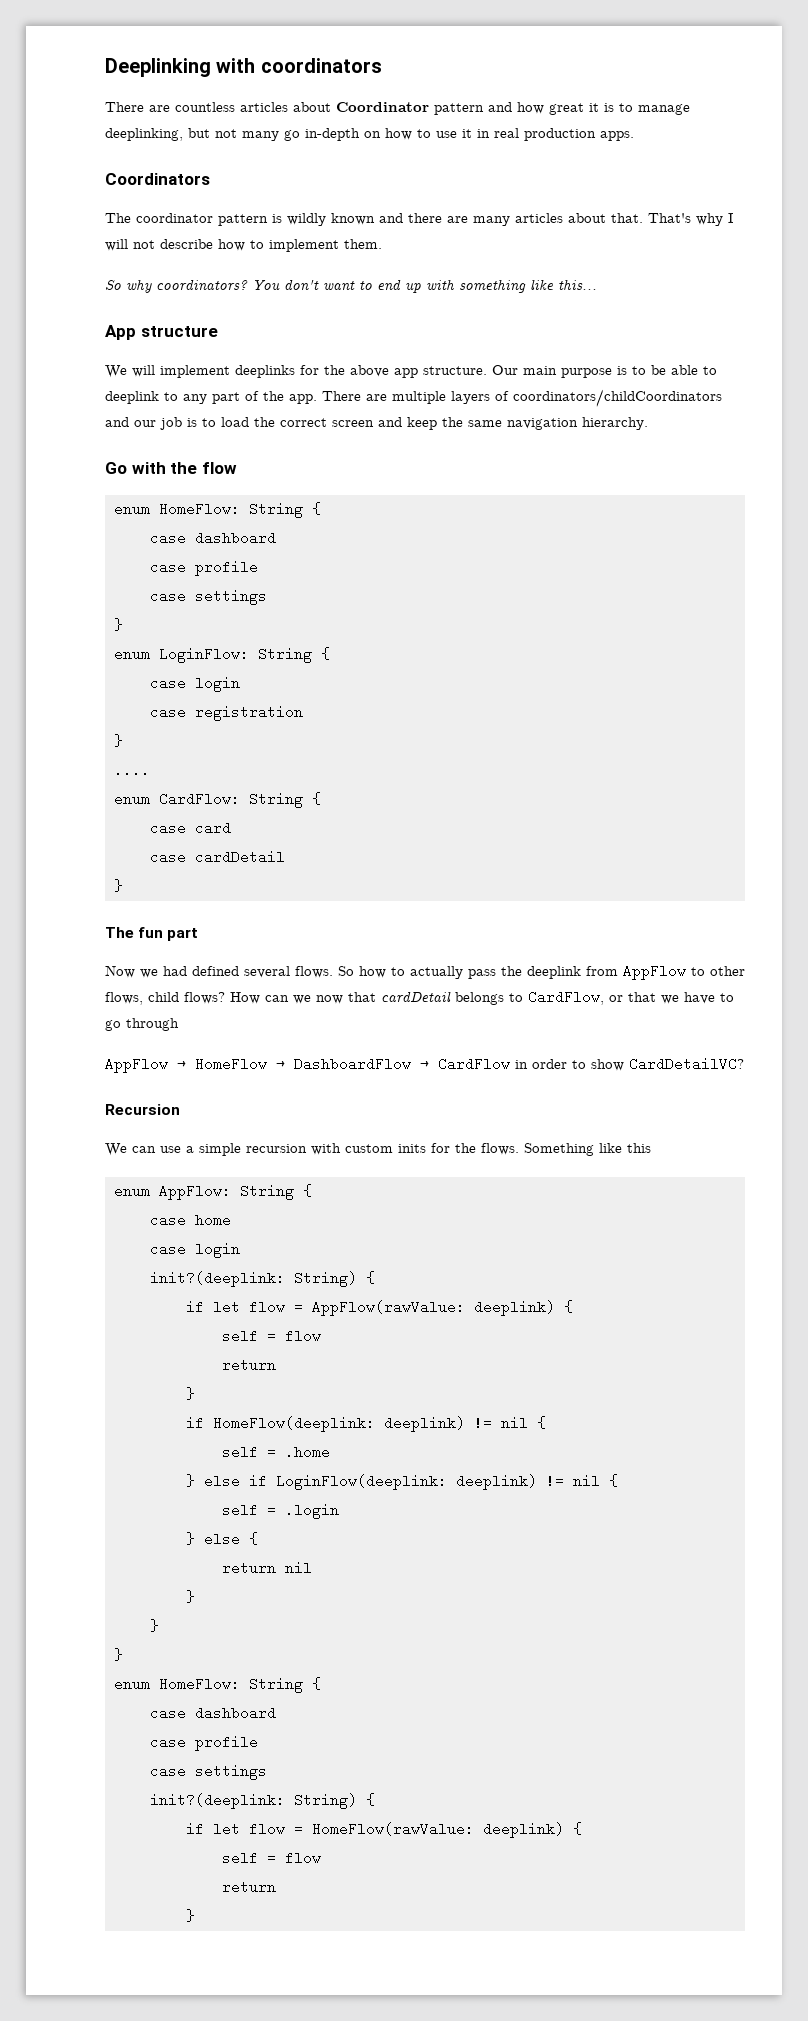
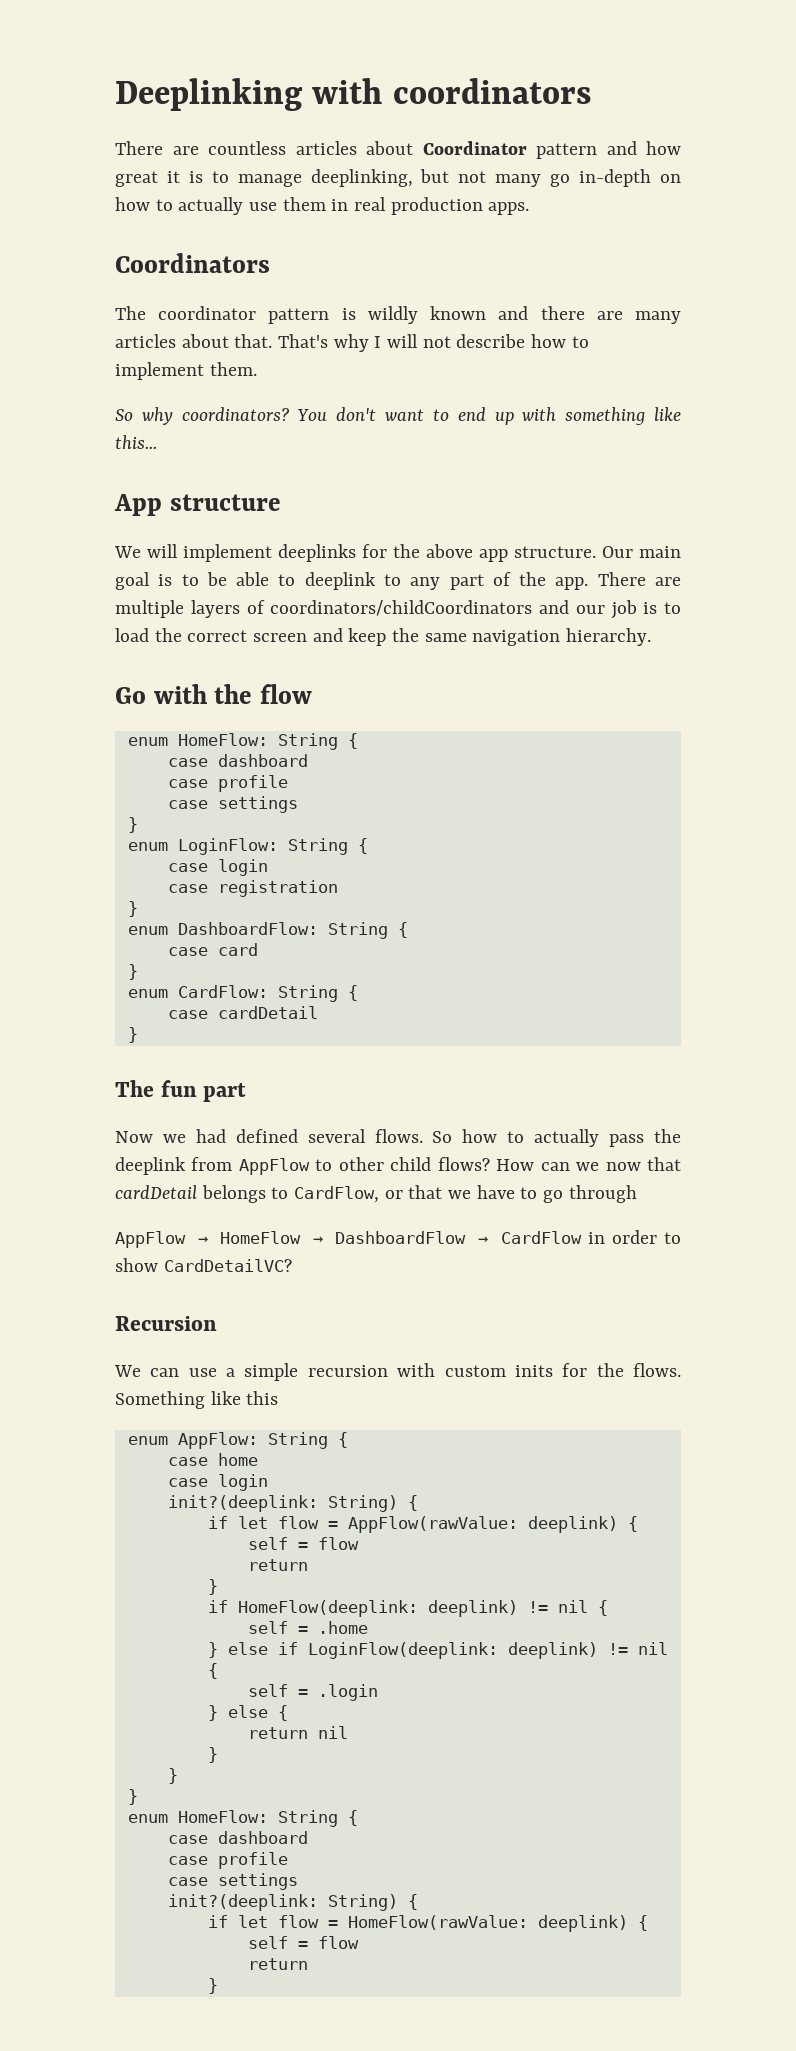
[436,129,472,138] use it -> [178,197,326,215] actually use them
[561,368,612,378] purpose -> [115,572,150,590] goal
[114,763,150,777] .... -> [127,922,408,939] [167,943,258,956] [127,964,138,980] enum DashboardFlow: String { // case card // }
[150,821,231,835] // case card -> (358, 993) none
[105,992,143,1005] flows, -> (384, 1164) none

